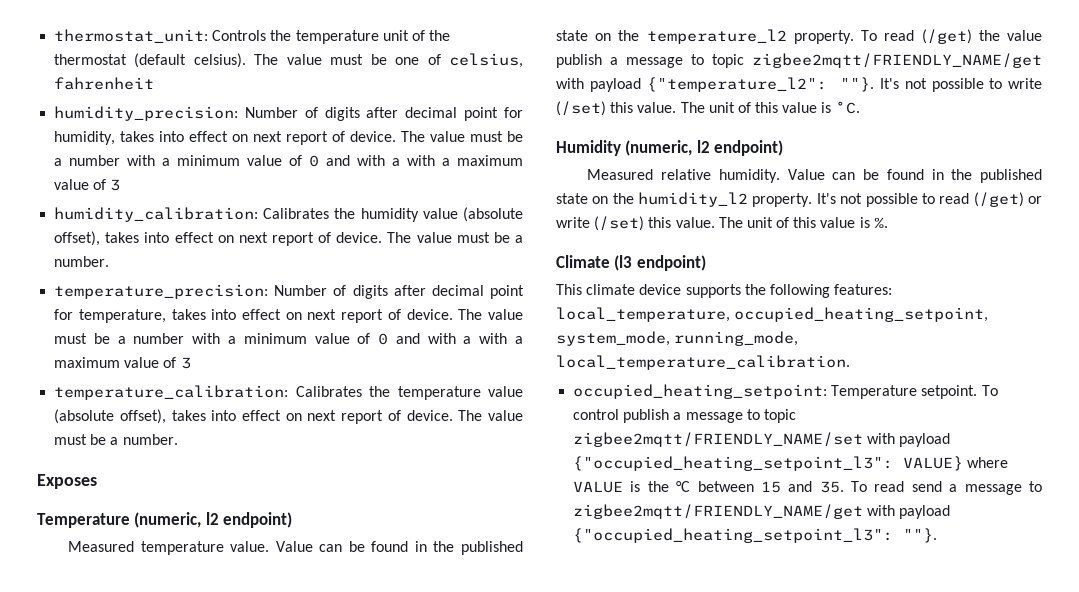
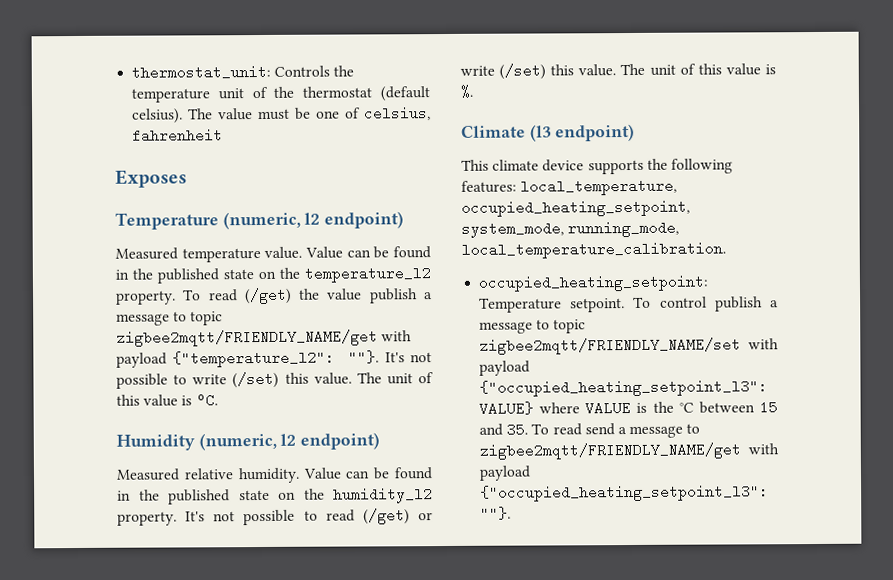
[54,106,524,121] [54,131,523,145] [54,155,523,167] [54,179,121,191] [54,207,523,222] [54,231,523,246] [54,256,110,267] [54,284,524,299] [54,309,524,323] [54,333,523,345] [54,357,191,369] [54,385,523,400] [54,409,524,424] [54,434,178,445] // humidity_precision: Number of digits after decimal point for humidity, takes into effect on next report of device. The value must be a number with a minimum value of 0 and with a with a maximum value of 3 // humidity_calibration: Calibrates the humidity value (absolute offset), takes into effect on next report of device. The value must be a number. // temperature_precision: Number of digits after decimal point for temperature, takes into effect on next report of device. The value must be a number with a minimum value of 0 and with a with a maximum value of 3 // temperature_calibration: Calibrates the temperature value (absolute offset), takes into effect on next report of device. The value must be a number. -> (224, 135) none

